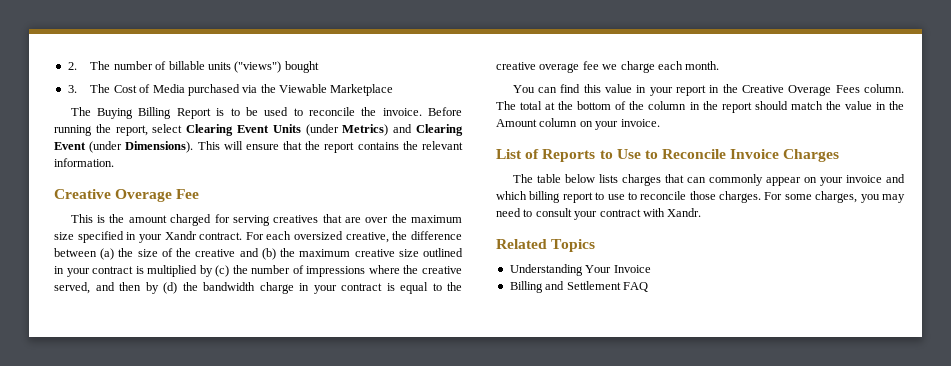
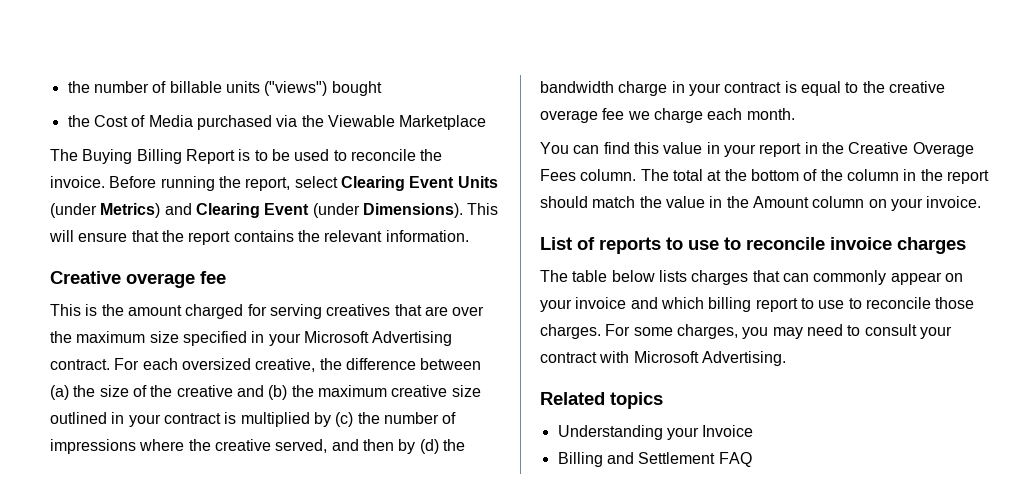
[67,61,111,70] 2. The -> [67,81,90,93] the
[67,84,111,93] 3. The -> [67,115,90,127] the
[115,189,200,202] Overage Fee -> [126,271,226,288] overage fee
[164,231,197,240] Xandr -> [303,331,453,346] Microsoft Advertising
[542,149,840,162] Reports to Use to Reconcile Invoice Charges -> [599,237,966,254] reports to use to reconcile invoice charges
[667,208,702,217] Xandr. -> [633,351,786,366] Microsoft Advertising.
[551,239,596,252] Topics -> [610,392,663,409] topics
[585,265,612,273] Your -> [666,427,699,440] your

